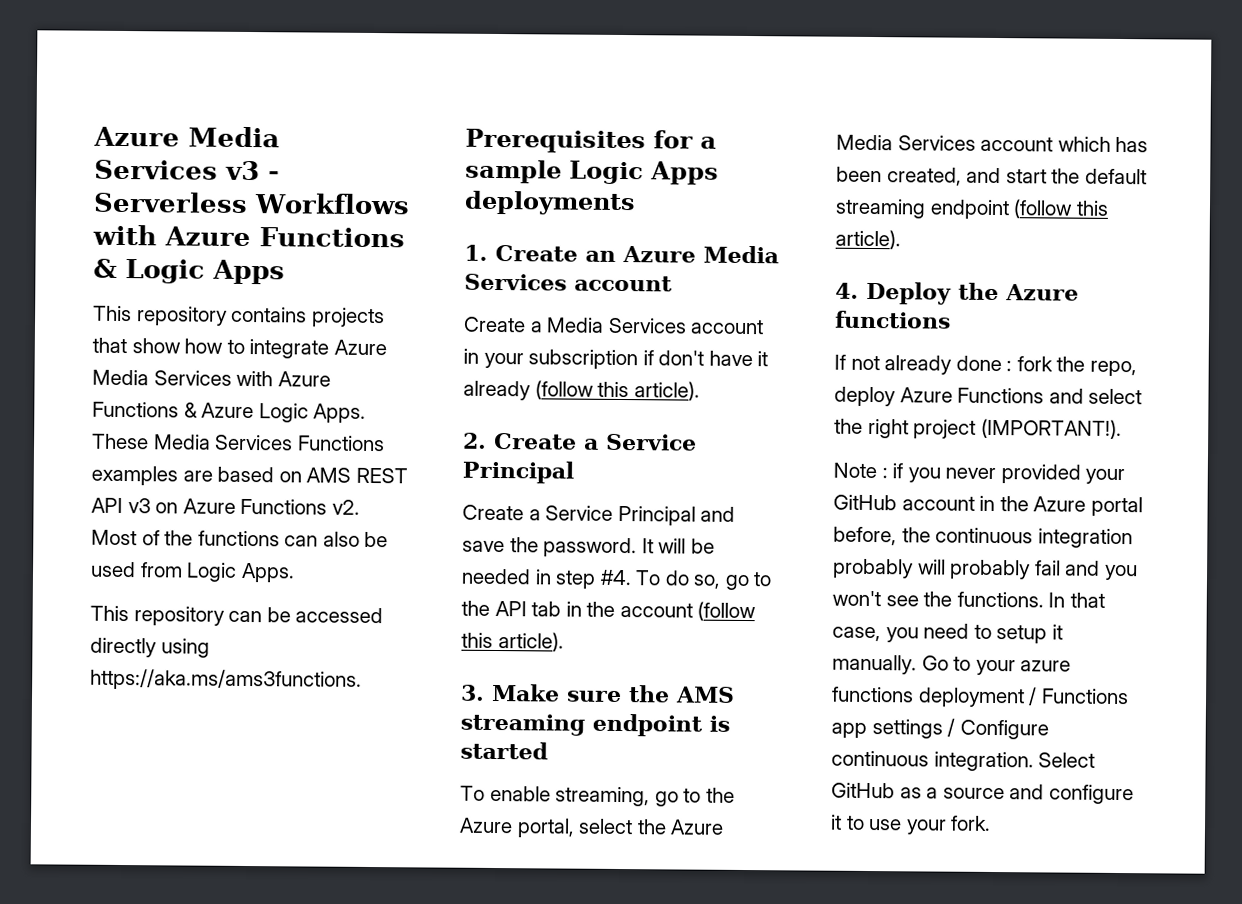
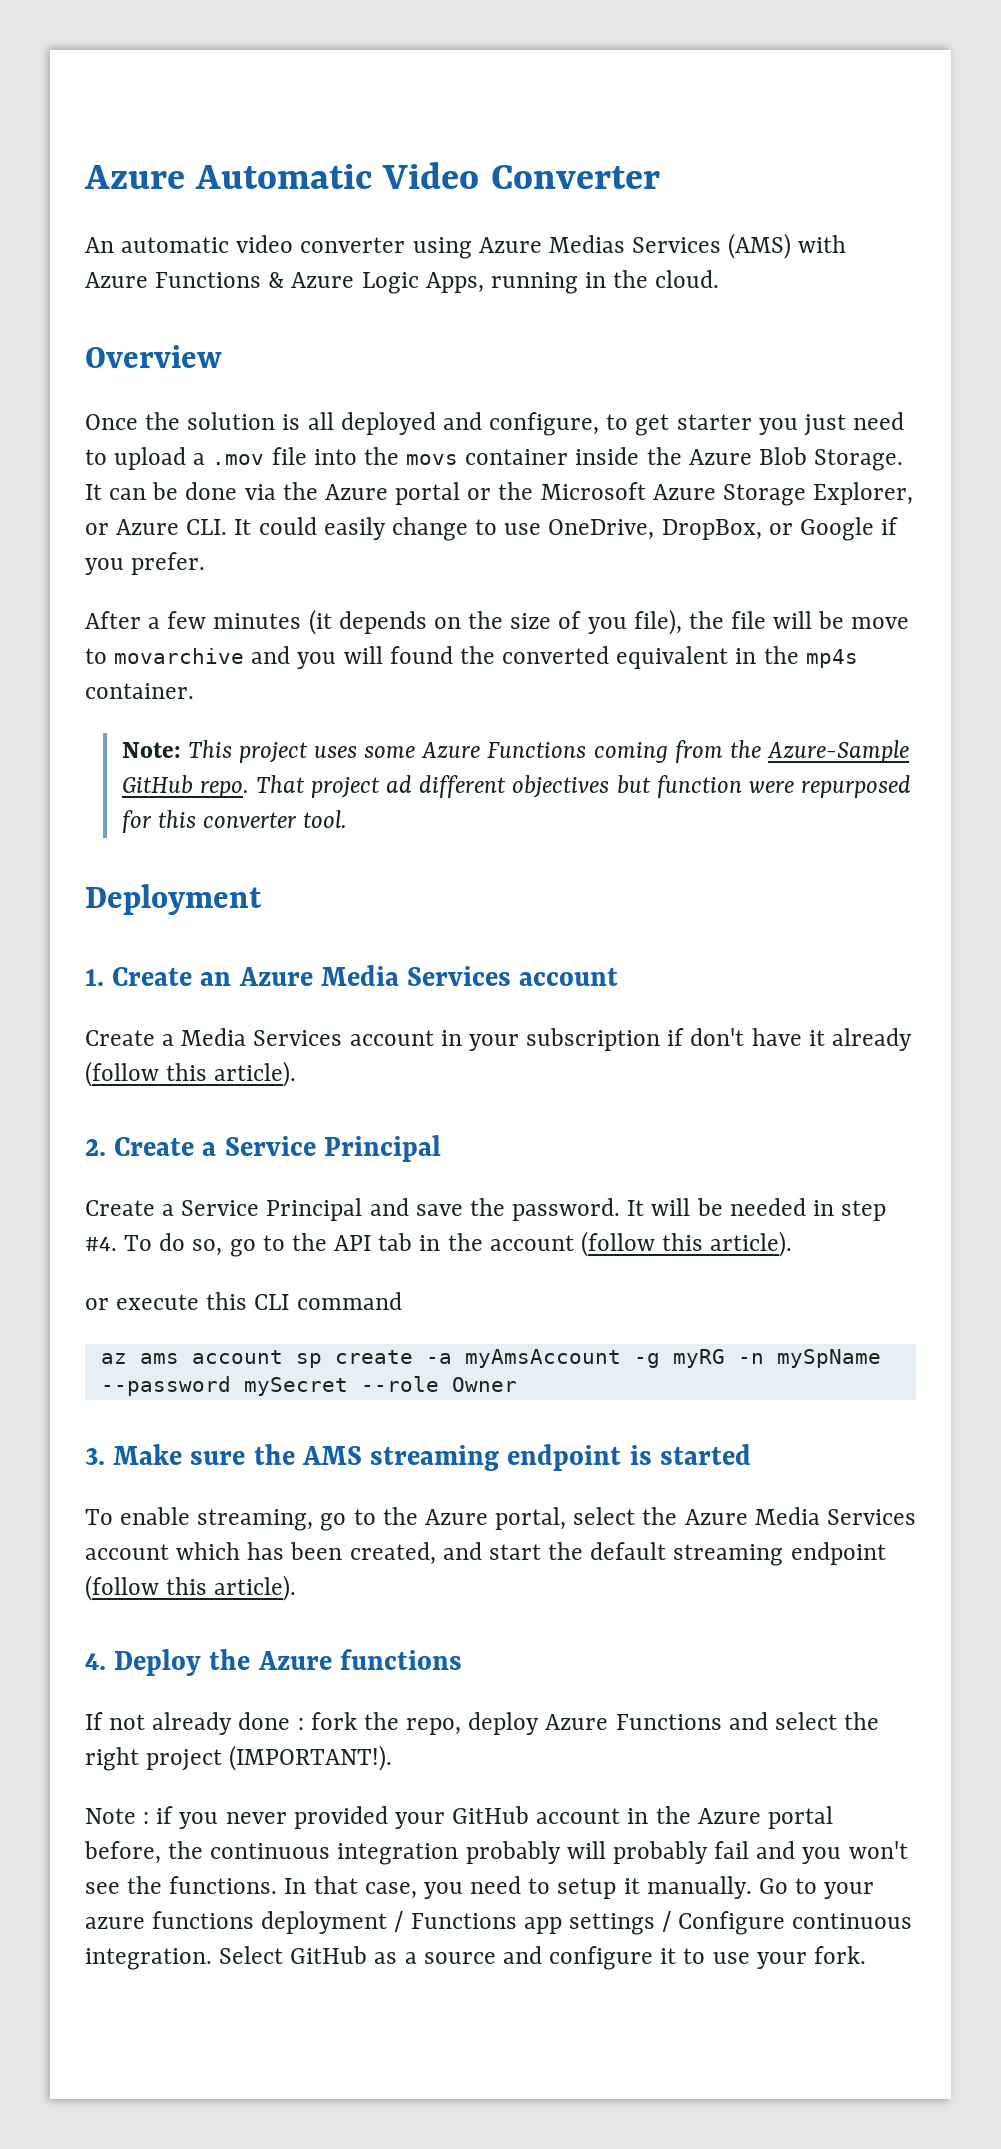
[93,126,280,148] [94,159,280,181] [93,191,410,215] [92,224,405,248] [93,258,285,285] [93,305,385,328] [92,337,387,359] [92,369,232,386] Azure Media Services v3 - Serverless Workflows with Azure Functions & Logic Apps // This repository contains projects that show how to integrate Azure Media Services -> [84,162,660,189] [85,233,792,259] Azure Automatic Video Converter // An automatic video converter using Azure Medias Services (AMS)
[313,403,367,423] [92,433,385,452] [91,465,408,486] [91,497,360,515] [91,529,389,548] [90,561,295,583] [90,605,384,626] [90,637,210,658] [90,668,362,691] [465,128,717,154] [465,159,719,185] [464,190,636,216] Apps. These Media Services Functions examples are based on AMS REST API v3 on Azure Functions v2. Most of the functions can also be used from Logic Apps. // This repository can be accessed directly using https://aka.ms/ams3functions. // Prerequisites for a sample Logic Apps deployments -> [425,270,720,294] [85,345,222,368] [85,412,905,436] [85,447,904,471] [85,482,914,506] [85,517,899,541] [85,552,206,575] [85,609,910,635] [85,646,858,669] [85,683,194,699] [121,740,910,763] [121,775,912,798] [121,810,348,833] [85,884,262,915] Apps, running in the cloud. // Overview // Once the solution is all deployed and configure, to get starter you just need to upload a .mov file into the movs container inside the Azure Blob Storage. It can be done via the Azure portal or the Microsoft Azure Storage Explorer, or Azure CLI. It could easily change to use OneDrive, DropBox, or Google if you prefer. // After a few minutes (it depends on the size of you file), the file will be move to movarchive and you will found the converted equivalent in the mp4s container. // Note: This project uses some Azure Functions coming from the Azure-Sample GitHub repo. That project ad different objectives but function were repurposed for this converter tool. // Deployment
(564, 642) none -> [85,1292,402,1310] [100,1349,881,1368] [100,1376,517,1396] // or execute this CLI command // az ams account sp create -a myAmsAccount -g myRG -n mySpName --password mySecret --role Owner

